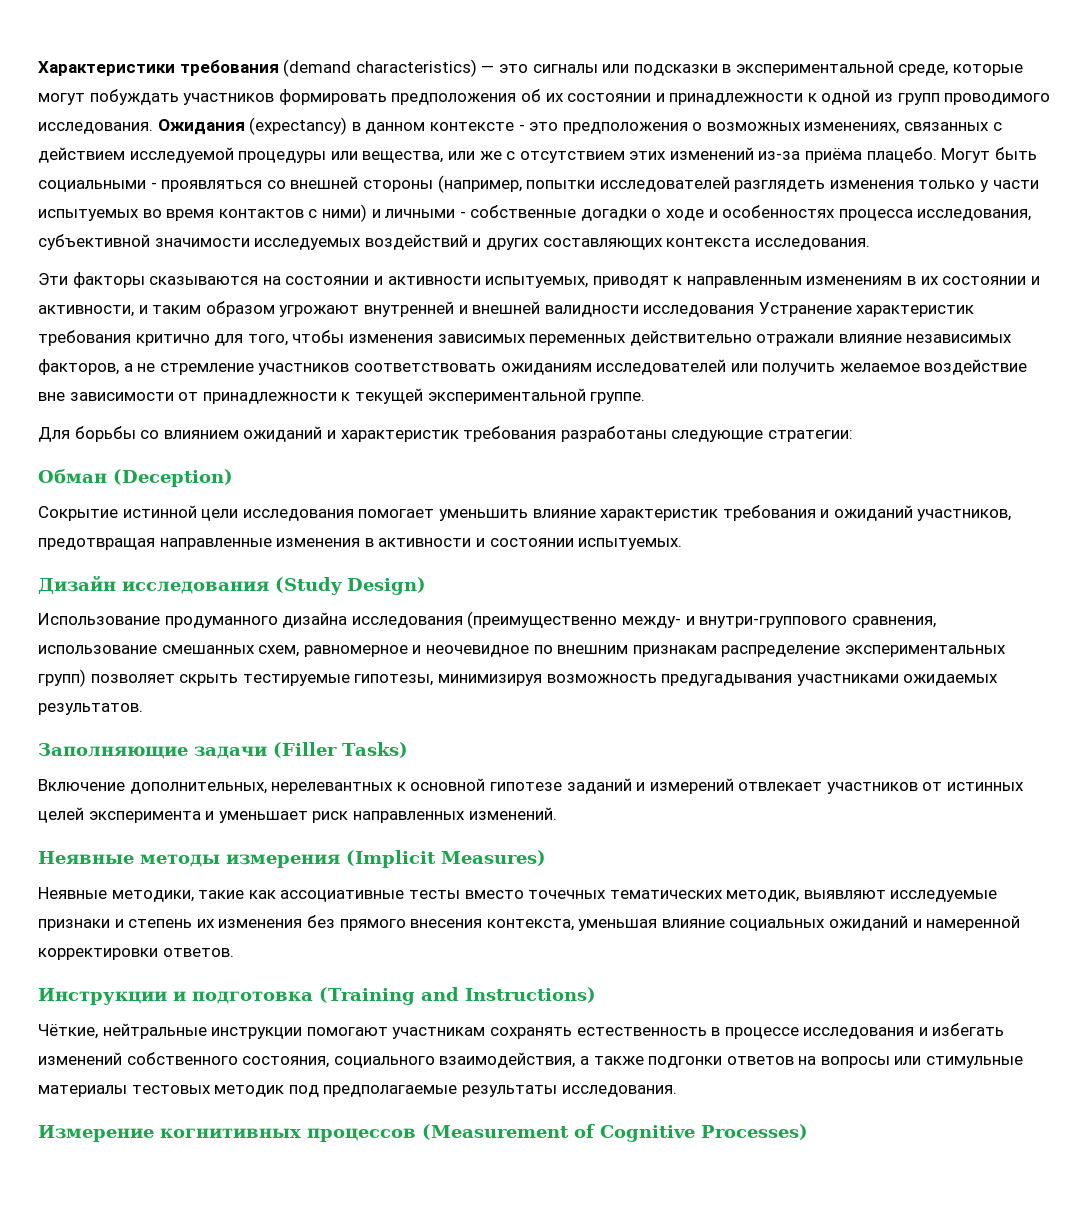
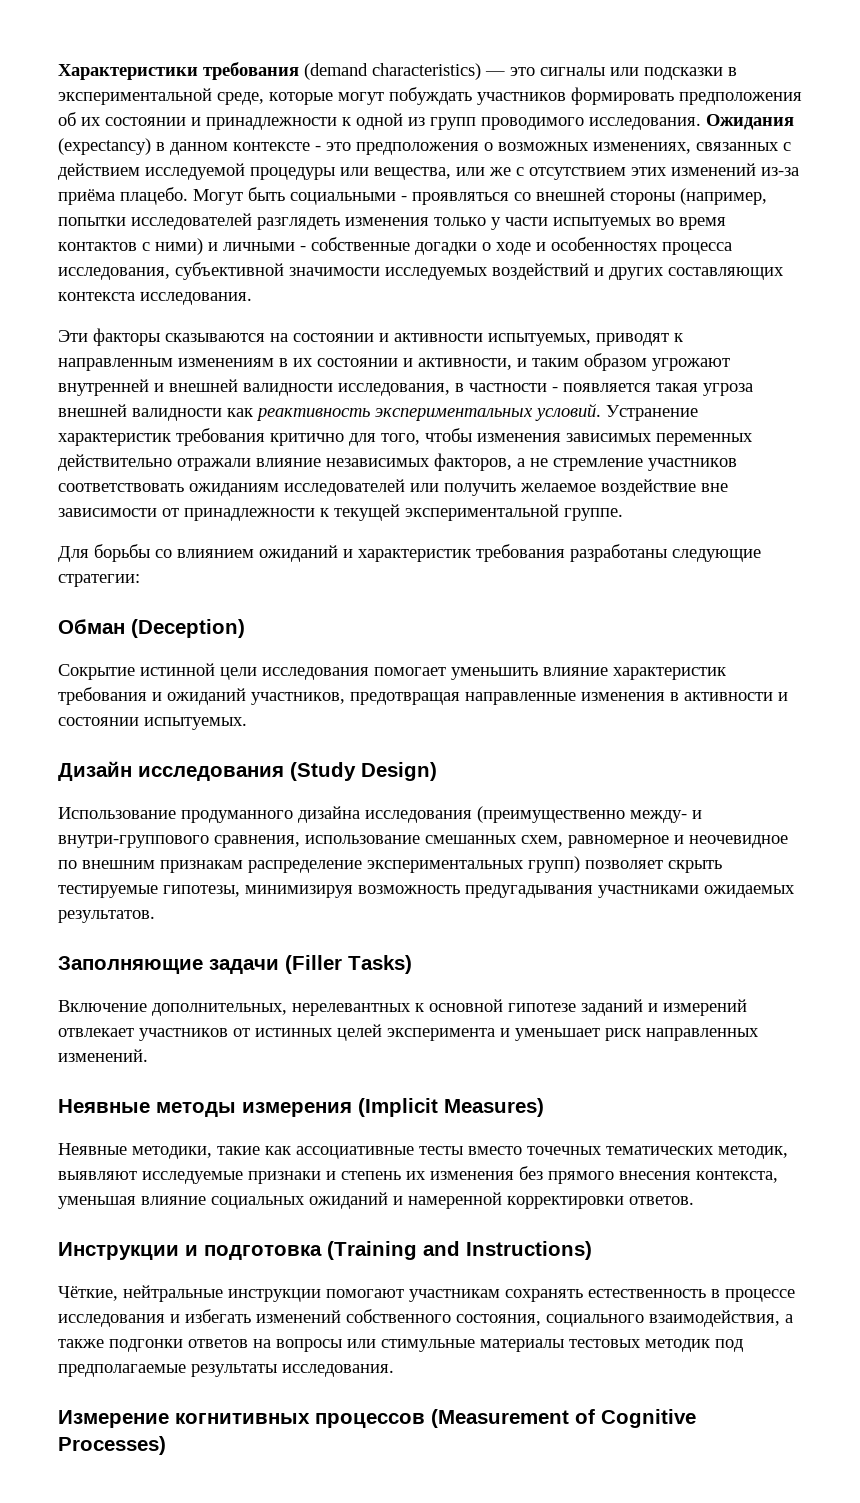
[643,305,755,317] исследования -> [338,383,753,396] [58,403,601,421] исследования, в частности - появляется такая угроза внешней валидности как реактивность экспериментальных условий.

